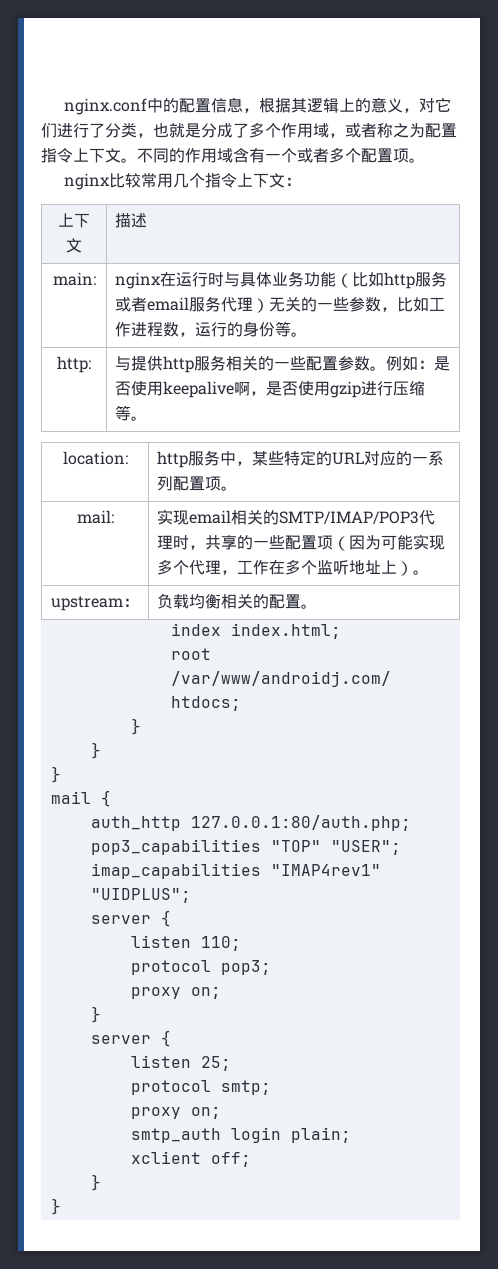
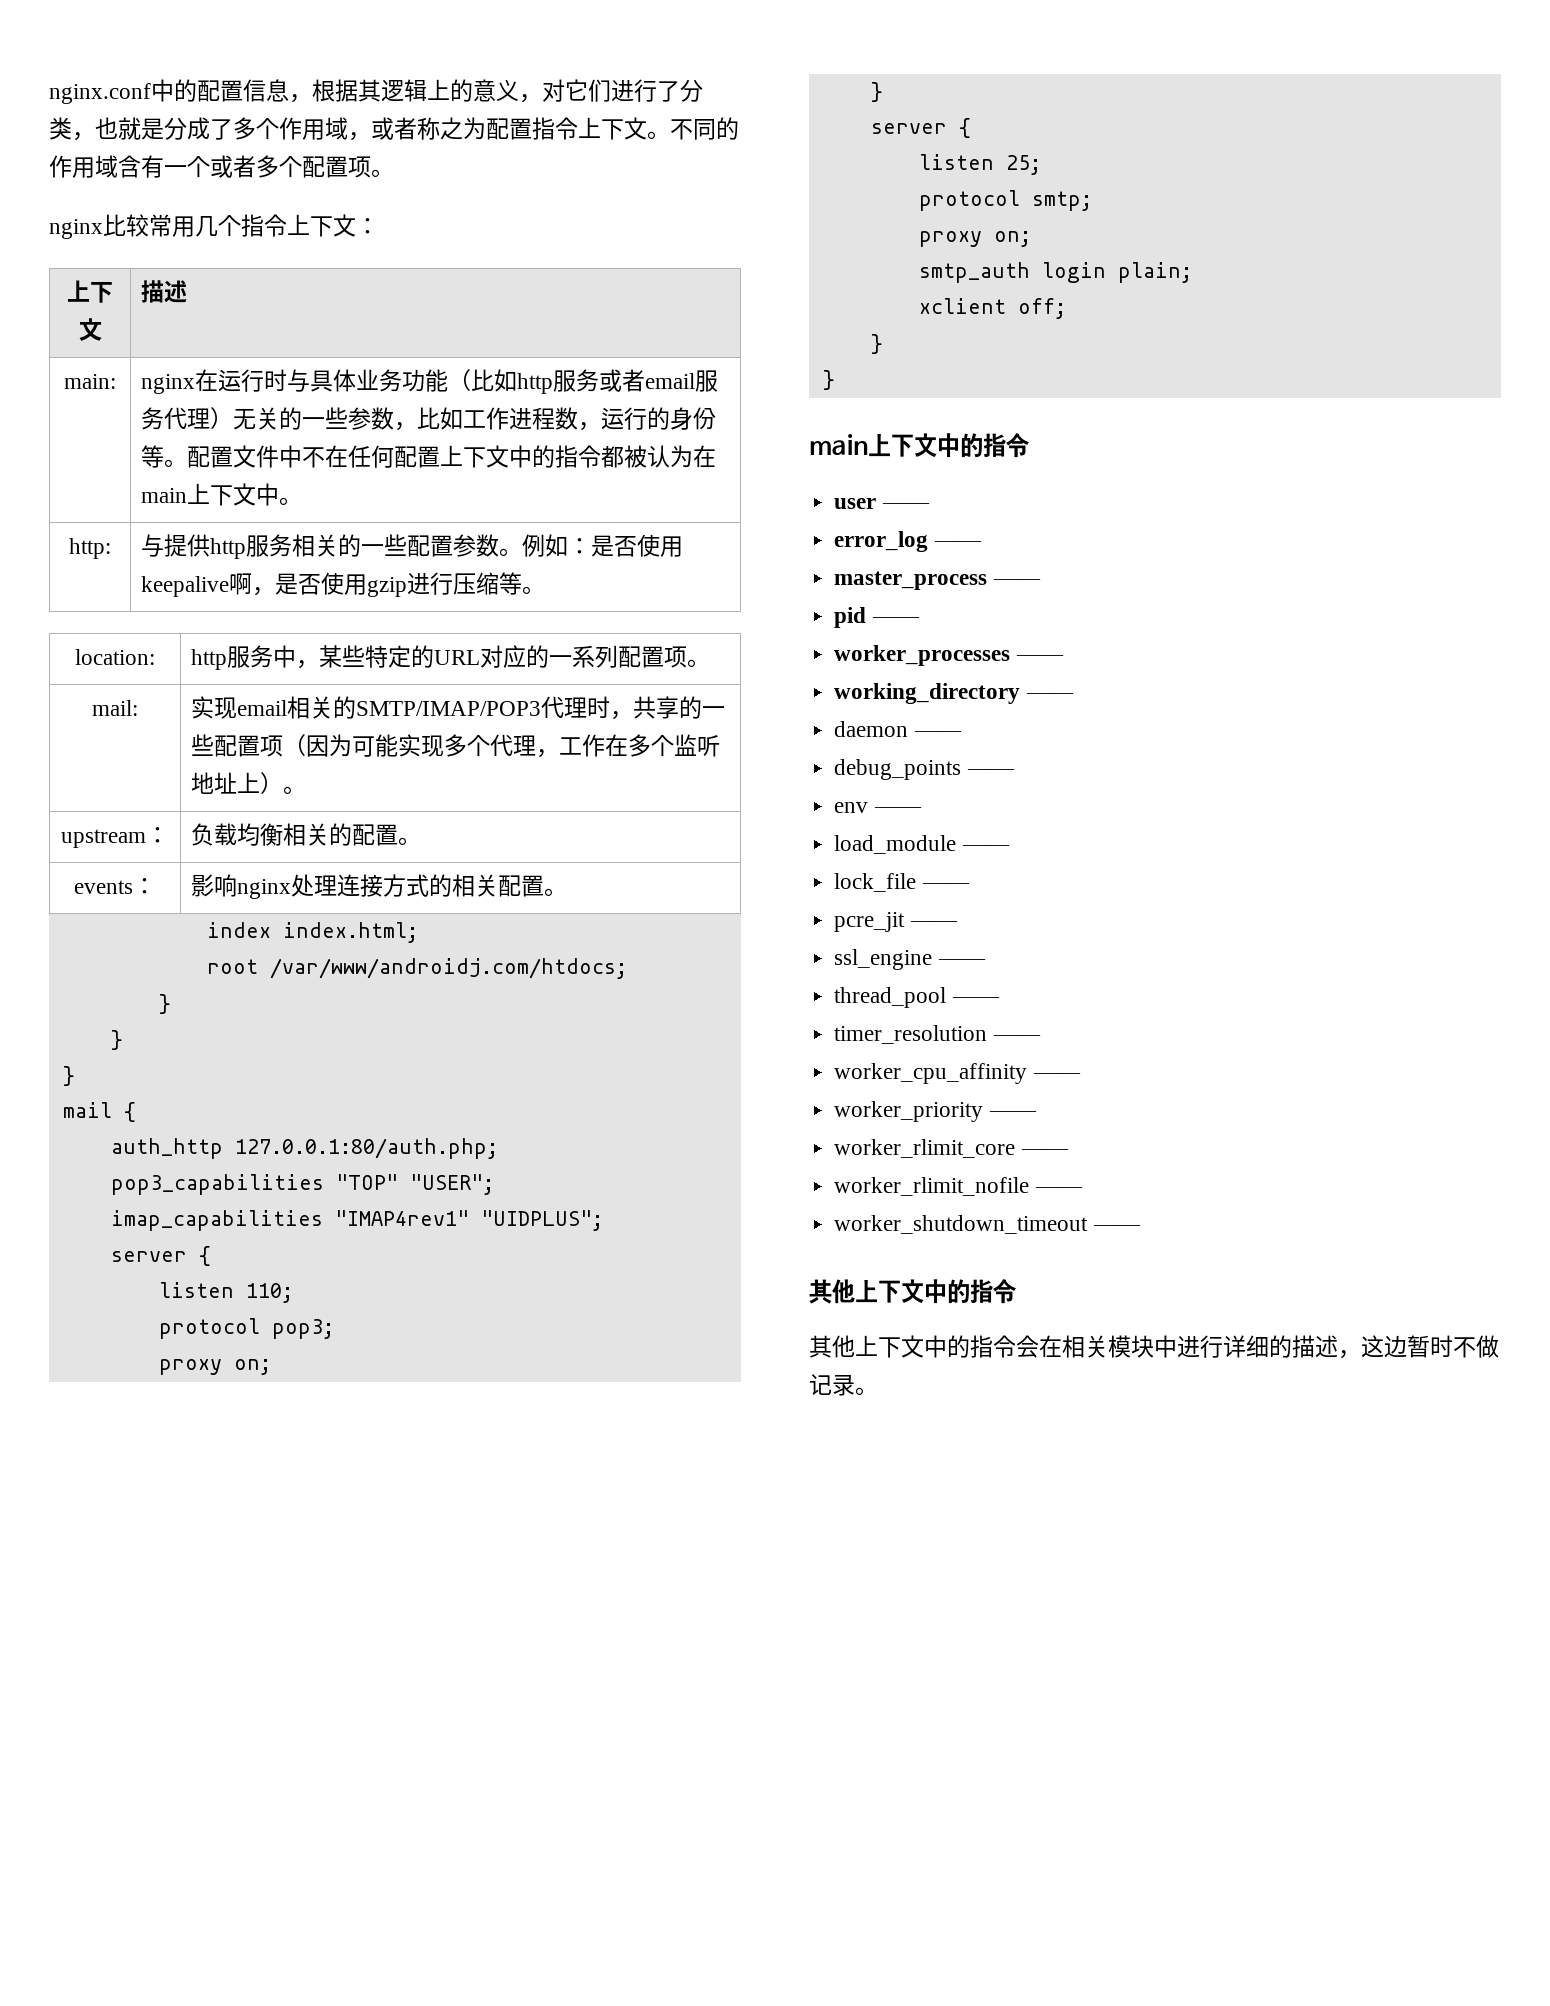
(308, 334) none -> [187,445,717,468] [141,483,303,506] 配置文件中不在任何配置上下文中的指令都被认为在main上下文中。
(318, 606) none -> [74,878,156,894] [191,874,568,899] // events： | 影响nginx处理连接方式的相关配置。
(61, 1206) none -> [809,433,1029,458] [834,498,930,509] [834,531,982,552] [834,571,1041,590] [834,607,920,628] [834,645,1064,666] [834,683,1074,704] [834,721,962,737] [834,759,1015,780] [834,802,922,813] [834,835,1010,854] [834,873,970,892] [834,912,958,932] [834,949,986,970] [834,987,1000,1008] [834,1025,1041,1044] [834,1063,1081,1084] [834,1101,1037,1122] [834,1139,1069,1158] [834,1177,1083,1196] [834,1215,1141,1234] [809,1279,1016,1304] [809,1335,1499,1359] [809,1374,878,1396] // main上下文中的指令 // user —— // error_log —— // master_process —— // pid —— // worker_processes —— // working_directory —— // daemon —— // debug_points —— // env —— // load_module —— // lock_file —— // pcre_jit —— // ssl_engine —— // thread_pool —— // timer_resolution —— // worker_cpu_affinity —— // worker_priority —— // worker_rlimit_core —— // worker_rlimit_nofile —— // worker_shutdown_timeout —— // 其他上下文中的指令 // 其他上下文中的指令会在相关模块中进行详细的描述，这边暂时不做记录。

